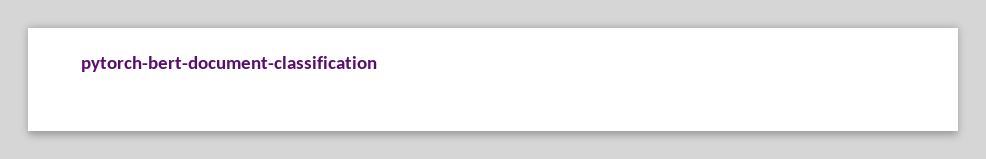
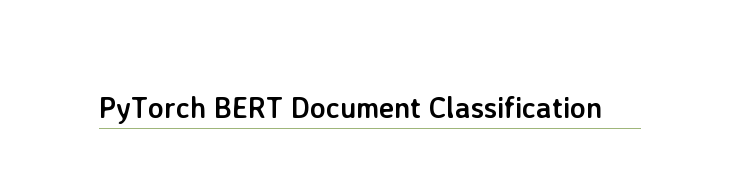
[81,56,377,72] pytorch-bert-document-classification -> [99,96,602,124] PyTorch BERT Document Classification

